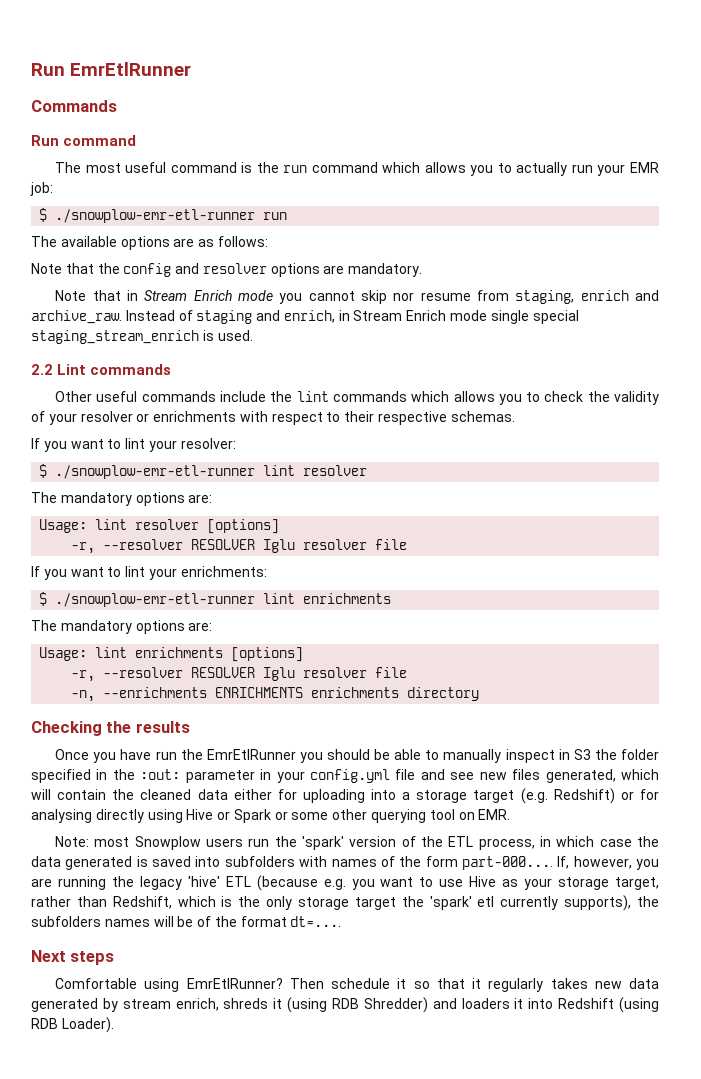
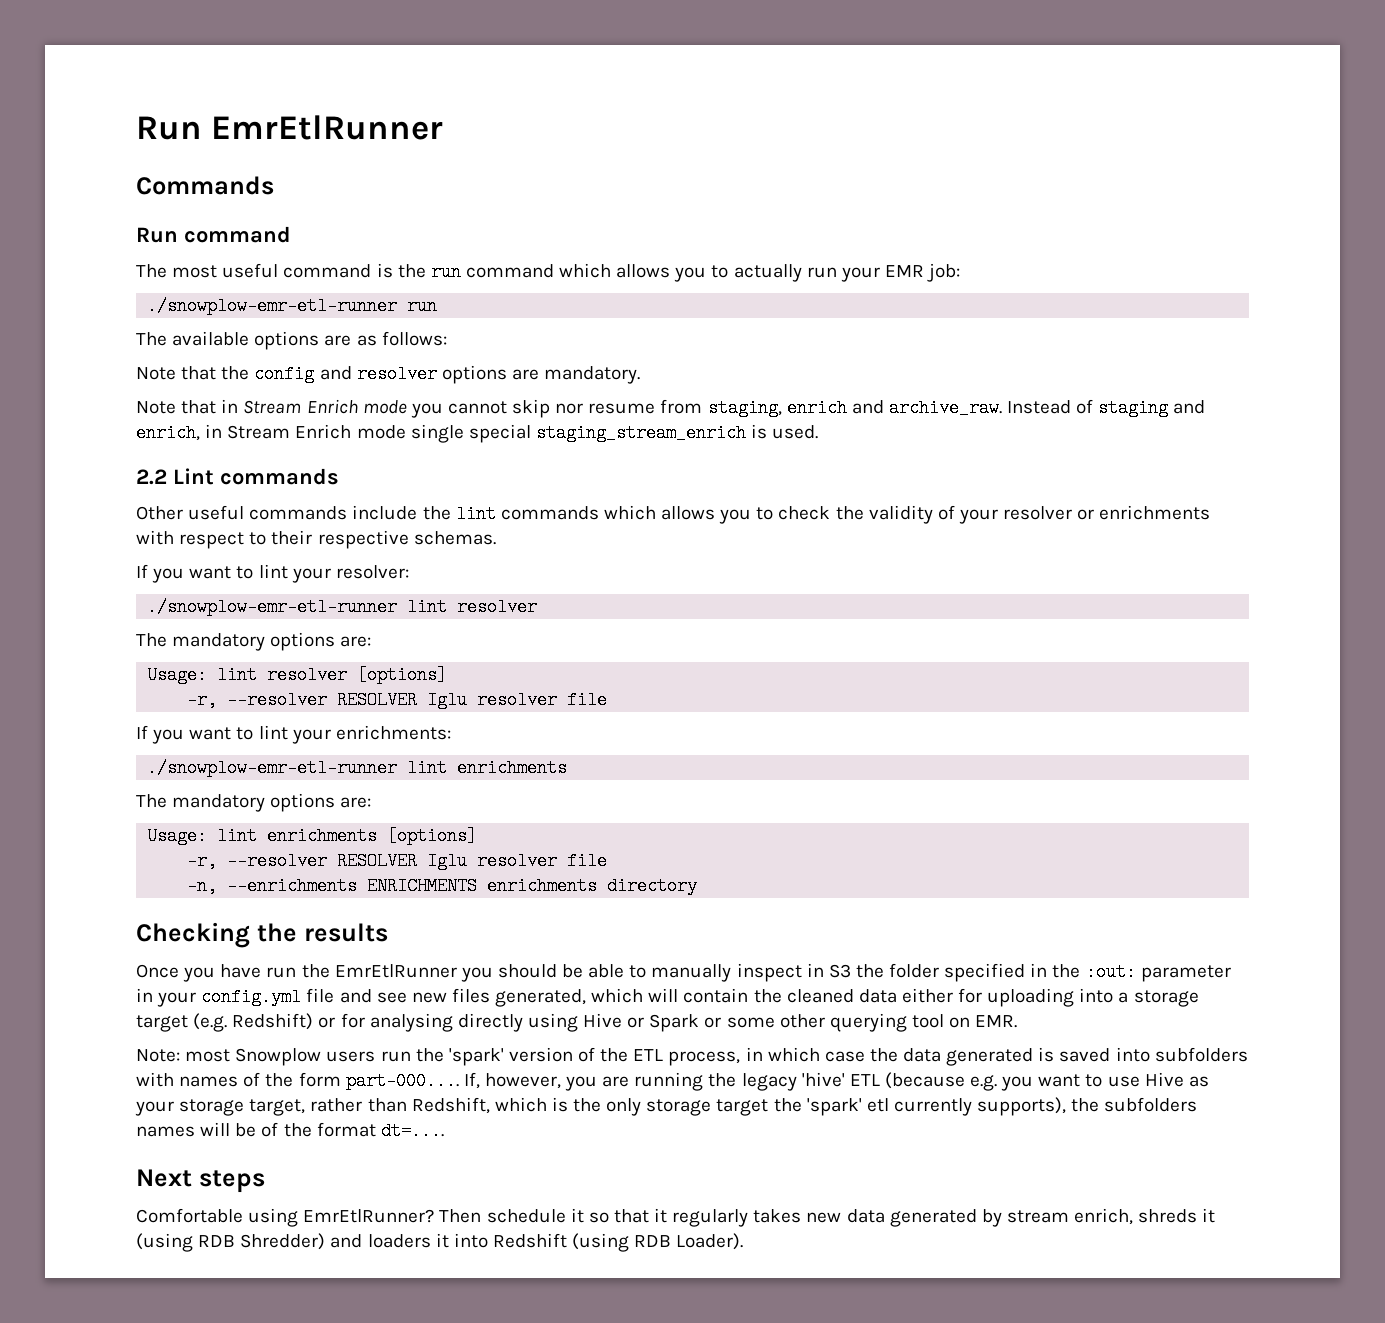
[39,208,48,222] $ -> (961, 272) none
[39,464,48,478] $ -> (409, 572) none
[39,592,48,606] $ -> (451, 732) none

